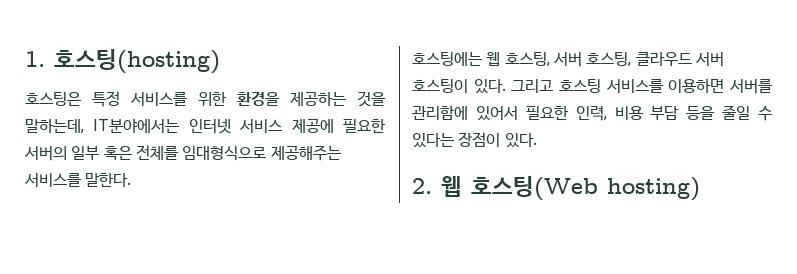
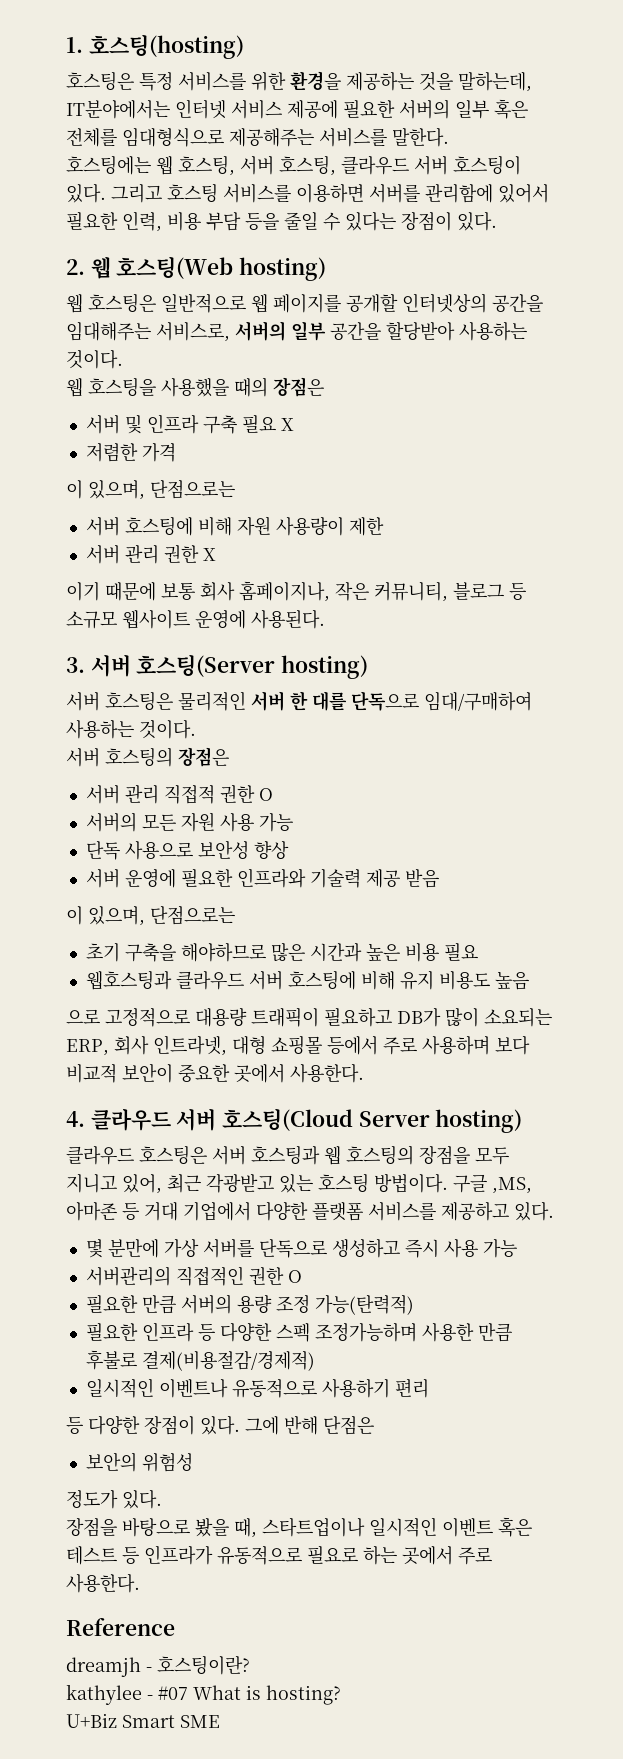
(700, 189) none -> [66,293,543,313] [66,321,527,342] [66,349,123,369] [66,377,324,397] [85,414,294,434] [85,443,176,462] [66,480,235,500] [85,516,384,536] [85,545,216,564] [66,581,526,602] [66,609,325,629] [66,654,369,679] [66,691,532,711] [66,719,196,739] [66,747,229,767] [85,785,273,804] [85,812,293,832] [85,840,289,860] [85,868,439,888] [66,906,235,926] [85,942,478,962] [85,970,529,990] [66,1007,552,1027] [66,1035,530,1056] [66,1063,364,1083] [66,1108,523,1133] [66,1145,509,1165] [66,1173,532,1194] [66,1201,554,1221] [85,1239,517,1258] [85,1266,302,1286] [85,1294,414,1315] [85,1322,512,1342] [85,1350,315,1371] [85,1378,429,1398] [66,1415,374,1435] [85,1452,193,1472] [66,1489,162,1509] [66,1517,532,1538] [66,1545,492,1565] [66,1573,140,1593] [66,1618,175,1636] [66,1655,250,1677] [66,1684,341,1705] [66,1713,220,1728] // 웹 호스팅은 일반적으로 웹 페이지를 공개할 인터넷상의 공간을 임대해주는 서비스로, 서버의 일부 공간을 할당받아 사용하는 것이다. // 웹 호스팅을 사용했을 때의 장점은 // 서버 및 인프라 구축 필요 X // 저렴한 가격 // 이 있으며, 단점으로는 // 서버 호스팅에 비해 자원 사용량이 제한 // 서버 관리 권한 X // 이기 때문에 보통 회사 홈페이지나, 작은 커뮤니티, 블로그 등 소규모 웹사이트 운영에 사용된다. // 3. 서버 호스팅(Server hosting) // 서버 호스팅은 물리적인 서버 한 대를 단독으로 임대/구매하여 사용하는 것이다. // 서버 호스팅의 장점은 // 서버 관리 직접적 권한 O // 서버의 모든 자원 사용 가능 // 단독 사용으로 보안성 향상 // 서버 운영에 필요한 인프라와 기술력 제공 받음 // 이 있으며, 단점으로는 // 초기 구축을 해야하므로 많은 시간과 높은 비용 필요 // 웹호스팅과 클라우드 서버 호스팅에 비해 유지 비용도 높음 // 으로 고정적으로 대용량 트래픽이 필요하고 DB가 많이 소요되는 ERP, 회사 인트라넷, 대형 쇼핑몰 등에서 주로 사용하며 보다 비교적 보안이 중요한 곳에서 사용한다. // 4. 클라우드 서버 호스팅(Cloud Server hosting) // 클라우드 호스팅은 서버 호스팅과 웹 호스팅의 장점을 모두 지니고 있어, 최근 각광받고 있는 호스팅 방법이다. 구글 ,MS, 아마존 등 거대 기업에서 다양한 플랫폼 서비스를 제공하고 있다. // 몇 분만에 가상 서버를 단독으로 생성하고 즉시 사용 가능 // 서버관리의 직접적인 권한 O // 필요한 만큼 서버의 용량 조정 가능(탄력적) // 필요한 인프라 등 다양한 스펙 조정가능하며 사용한 만큼 후불로 결제(비용절감/경제적) // 일시적인 이벤트나 유동적으로 사용하기 편리 // 등 다양한 장점이 있다. 그에 반해 단점은 // 보안의 위험성 // 정도가 있다. // 장점을 바탕으로 봤을 때, 스타트업이나 일시적인 이벤트 혹은 테스트 등 인프라가 유동적으로 필요로 하는 곳에서 주로 사용한다. // Reference // dreamjh - 호스팅이란? // kathylee - #07 What is hosting? // U+Biz Smart SME

